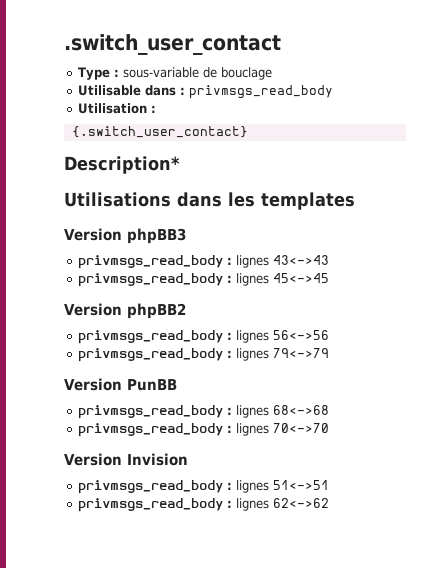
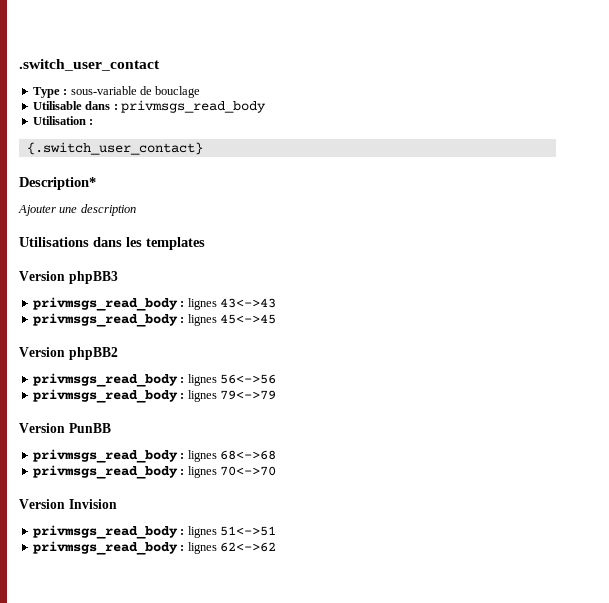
(180, 165) none -> [18,204,136,216] // Ajouter une description

